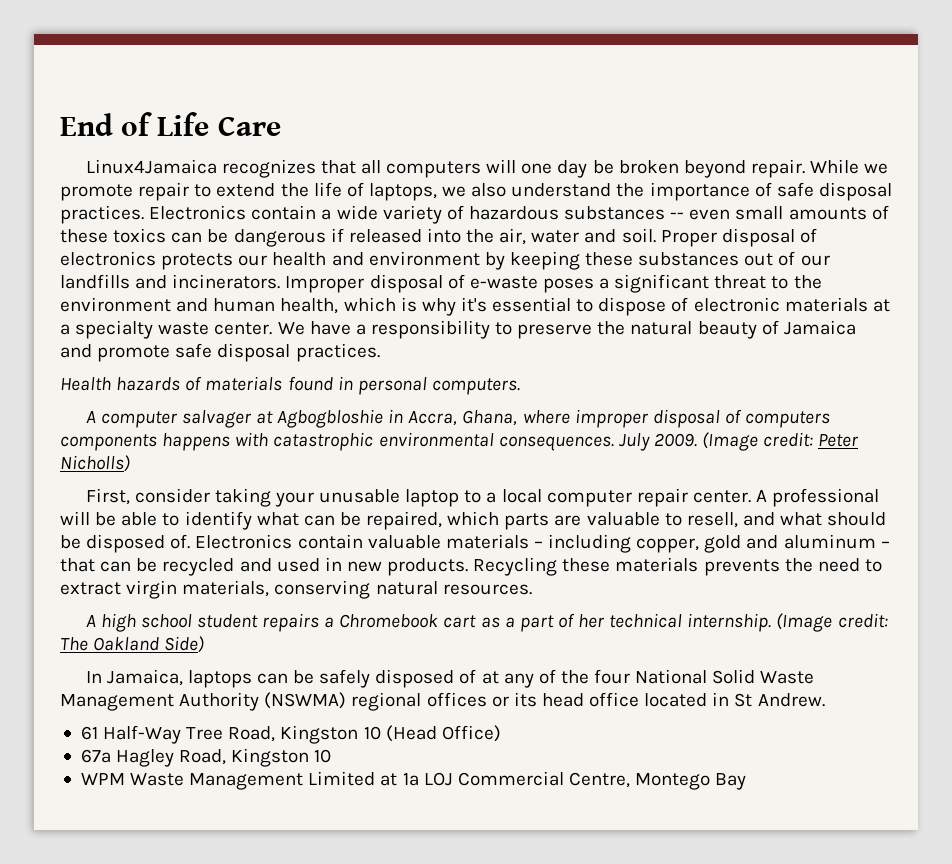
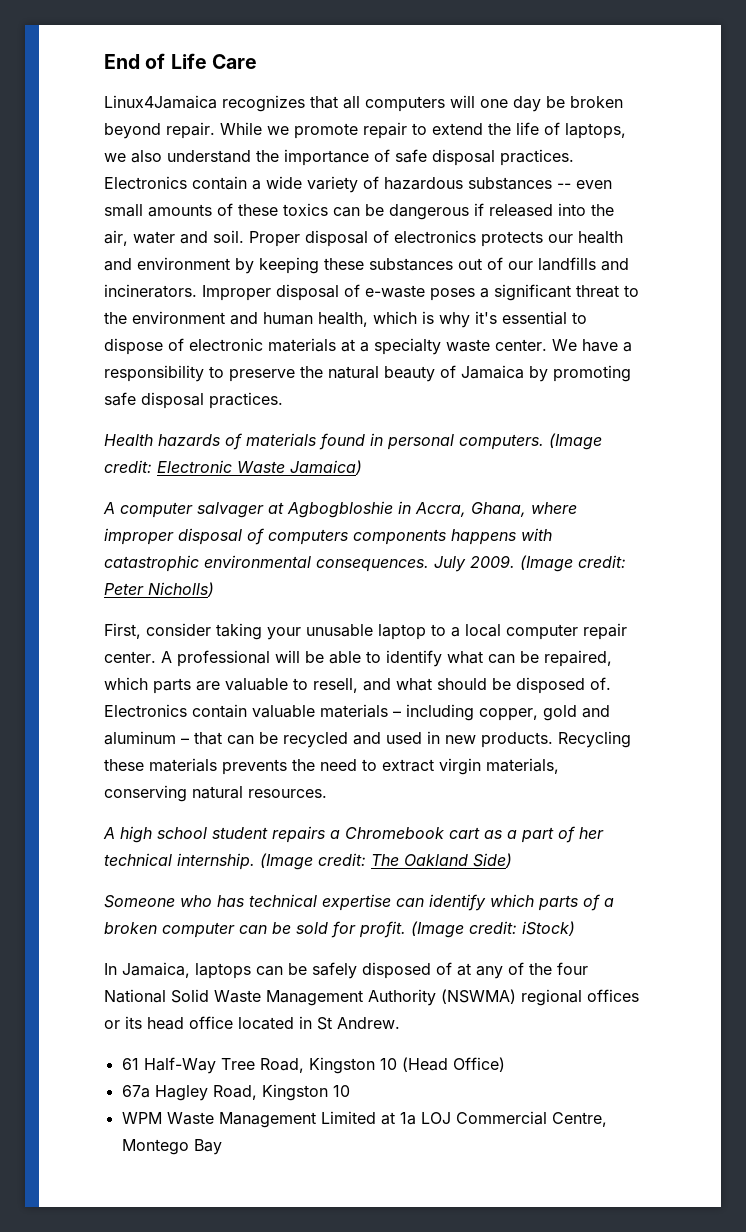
[60,344,171,362] and promote -> [529,365,631,382] by promoting
(520, 386) none -> [549,433,602,450] [104,460,362,475] (Image credit: Electronic Waste Jamaica)
(205, 644) none -> [104,894,614,911] [104,921,575,938] // Someone who has technical expertise can identify which parts of a broken computer can be sold for profit. (Image credit: iStock)

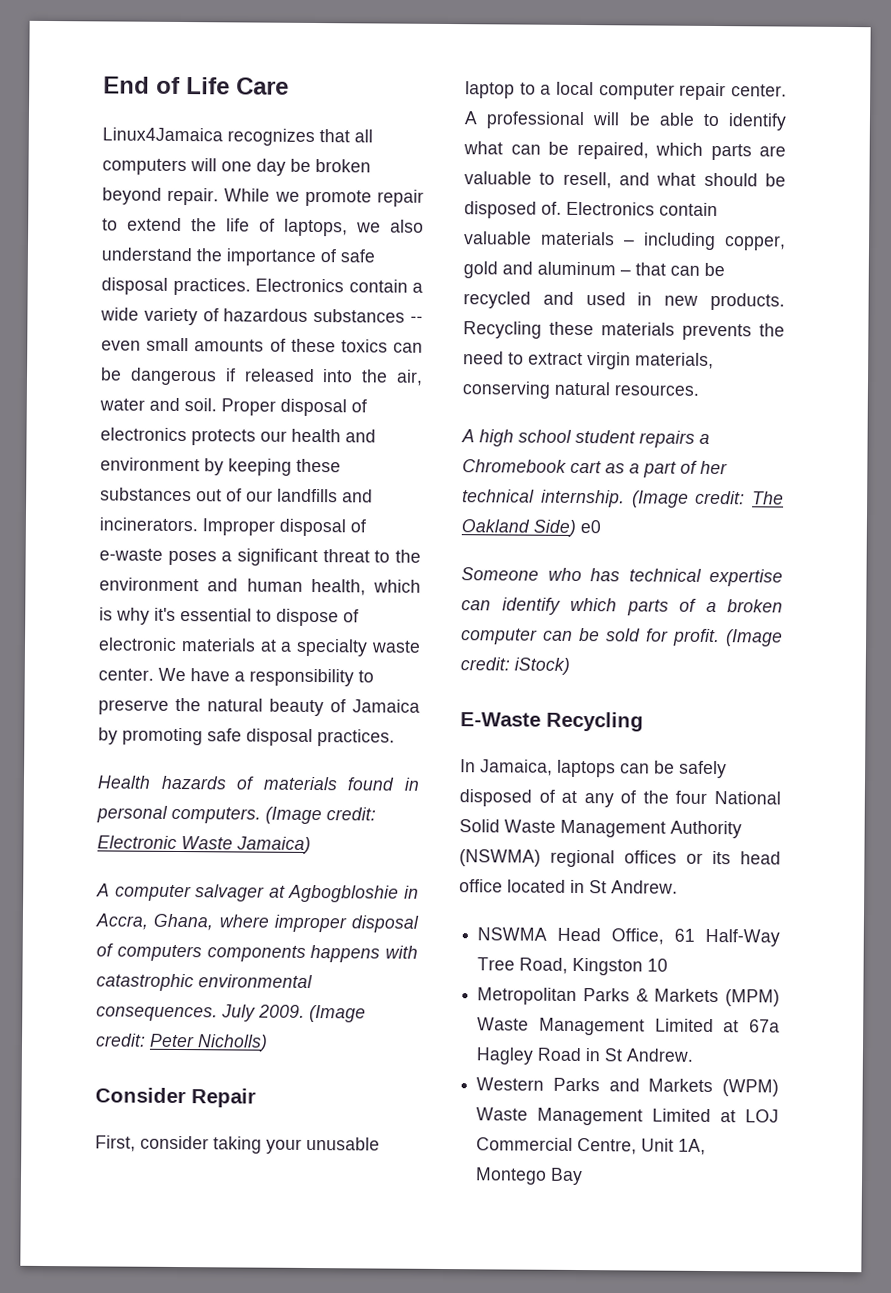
(214, 589) none -> [95,1087,256,1108] // Consider Repair
(512, 860) none -> [580,520,601,534] e0
(575, 928) none -> [460,711,644,732] // E-Waste Recycling
(400, 1023) none -> [477,927,665,945] NSWMA Head Office,
[401,1057,505,1072] [121,1084,350,1101] [121,1111,416,1128] (Head Office) // 67a Hagley Road, Kingston 10 // WPM Waste Management Limited at 1a -> [477,987,780,1007] [477,1017,780,1036] [476,1047,694,1065] [476,1077,779,1097] [476,1107,737,1126] // Metropolitan Parks & Markets (MPM) Waste Management Limited at 67a Hagley Road in St Andrew. // Western Parks and Markets (WPM) Waste Management Limited at
(607, 1119) none -> [641,1138,707,1155] Unit 1A,

